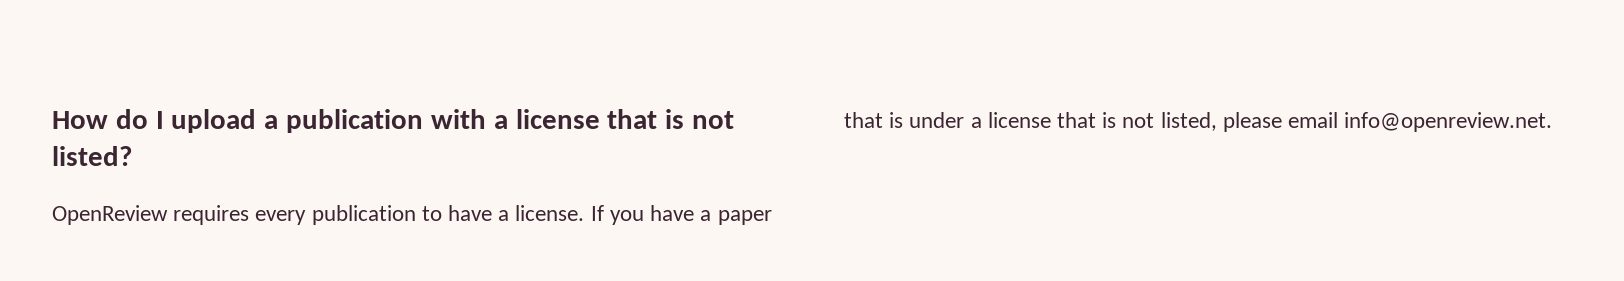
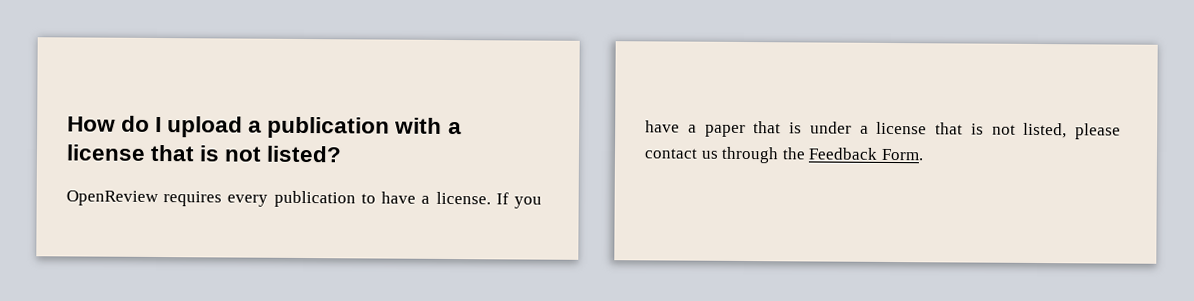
[1288,112,1553,132] email info@openreview.net. -> [644,146,924,164] contact us through the Feedback Form.

